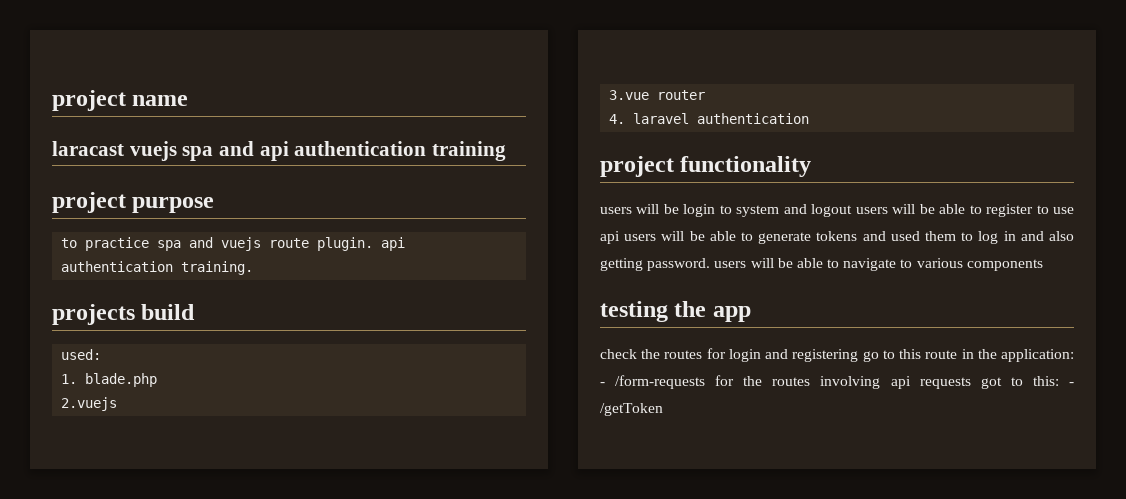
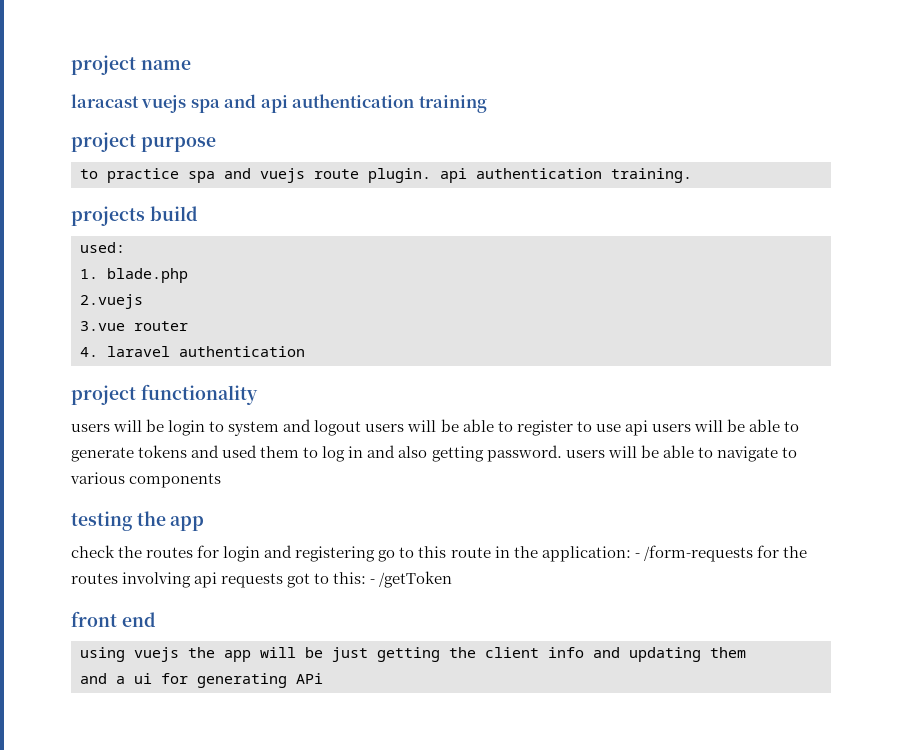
(663, 409) none -> [71,611,156,627] [80,647,746,662] [80,673,323,688] // front end // using vuejs the app will be just getting the client info and updating them // and a ui for generating APi

